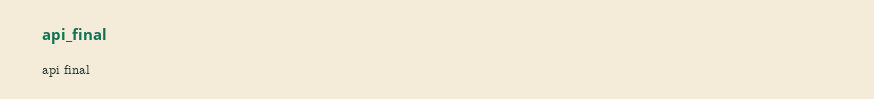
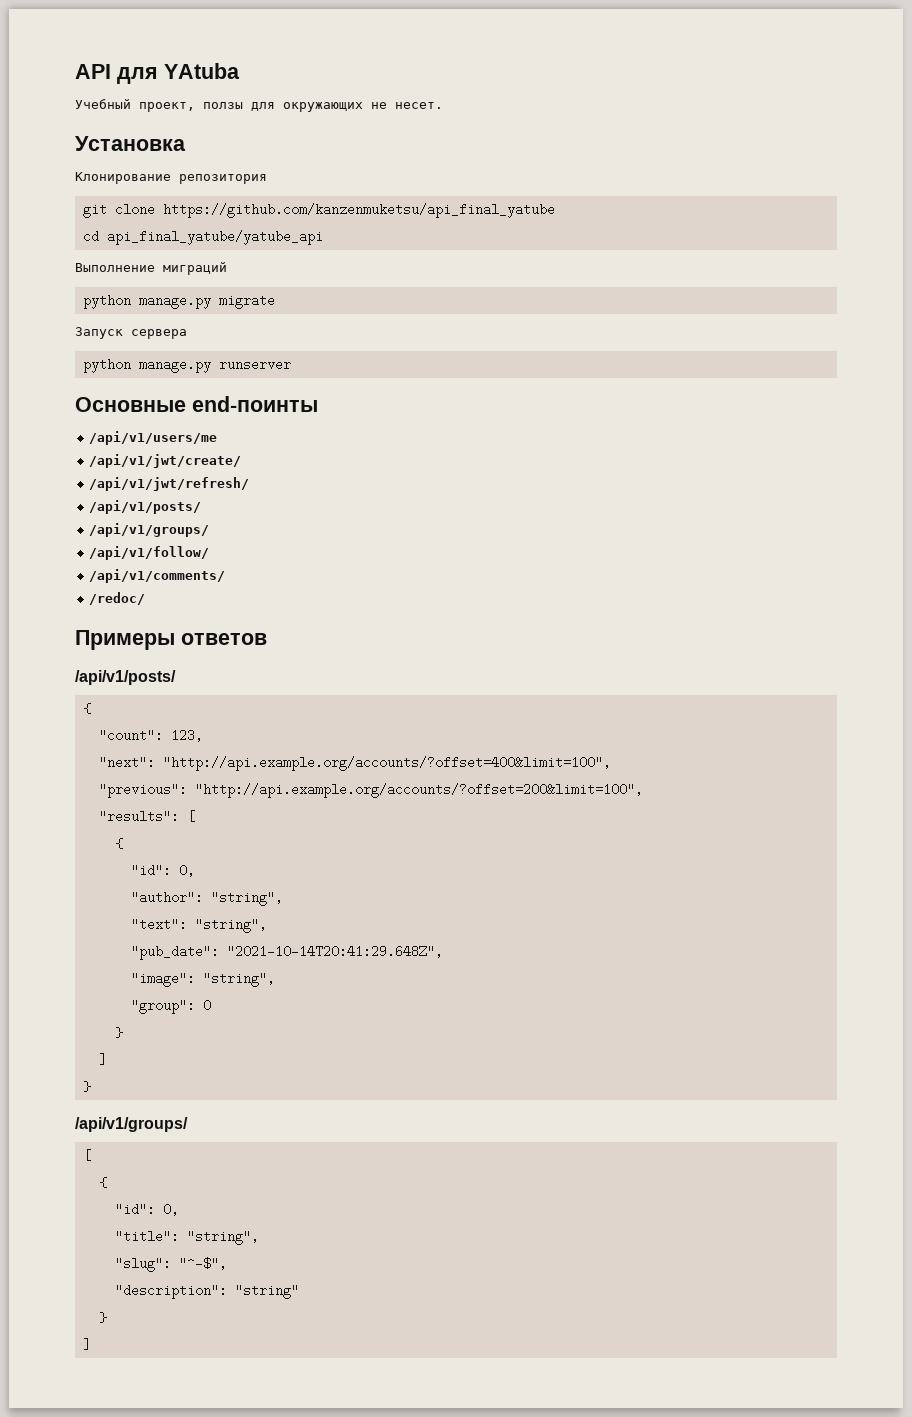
[42,28,107,44] [42,65,90,77] api_final // api final -> [75,63,240,84] [75,99,443,112] [75,136,186,151] [75,172,267,184] [82,203,555,218] [82,230,323,245] [75,262,227,275] [82,294,275,309] [75,327,187,339] [82,358,291,373] [75,396,318,412] [89,431,218,445] [89,454,242,468] [89,477,250,491] [89,500,202,514] [89,523,210,537] [89,546,210,560] [89,569,226,583] [89,592,146,605] [75,630,267,650] [75,670,176,685] [82,703,91,714] [98,729,203,742] [98,756,611,771] [98,783,643,798] [98,810,195,823] [114,838,123,849] [130,864,195,877] [130,891,283,906] [130,918,267,933] [130,945,443,960] [130,972,275,987] [130,999,211,1014] [114,1027,123,1038] [98,1053,107,1066] [82,1081,91,1092] [75,1117,188,1132] [82,1149,91,1162] [98,1177,107,1188] [114,1203,179,1216] [114,1230,259,1245] [114,1257,227,1272] [114,1284,299,1299] [98,1312,107,1323] [82,1338,91,1351] API для YAtuba // Учебный проект, ползы для окружающих не несет. // Установка // Клонирование репозитория // git clone https://github.com/kanzenmuketsu/api_final_yatube // cd api_final_yatube/yatube_api // Выполнение миграций // python manage.py migrate // Запуск сервера // python manage.py runserver // Основные end-поинты // /api/v1/users/me // /api/v1/jwt/create/ // /api/v1/jwt/refresh/ // /api/v1/posts/ // /api/v1/groups/ // /api/v1/follow/ // /api/v1/comments/ // /redoc/ // Примеры ответов // /api/v1/posts/ // { // "count": 123, // "next": "http://api.example.org/accounts/?offset=400&limit=100", // "previous": "http://api.example.org/accounts/?offset=200&limit=100", // "results": [ // { // "id": 0, // "author": "string", // "text": "string", // "pub_date": "2021-10-14T20:41:29.648Z", // "image": "string", // "group": 0 // } // ] // } // /api/v1/groups/ // [ // { // "id": 0, // "title": "string", // "slug": "^-$", // "description": "string" // } // ]

